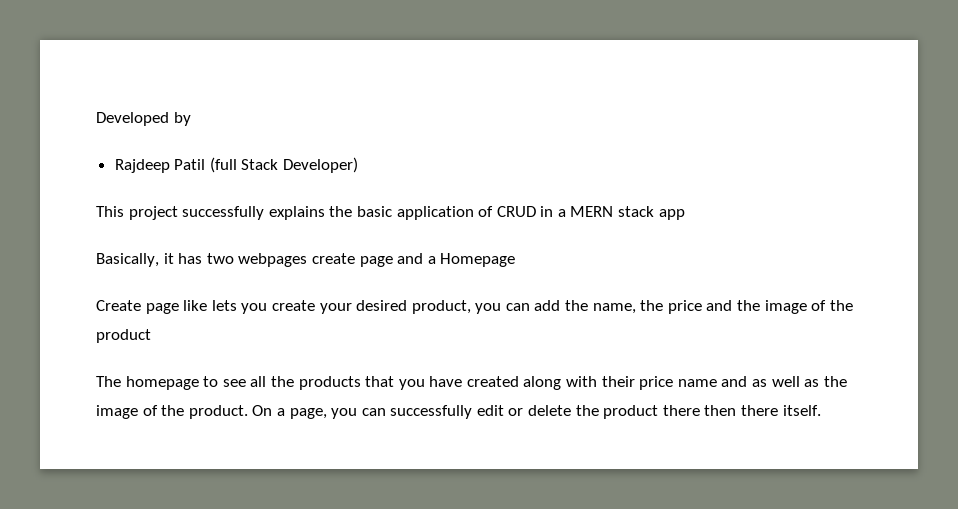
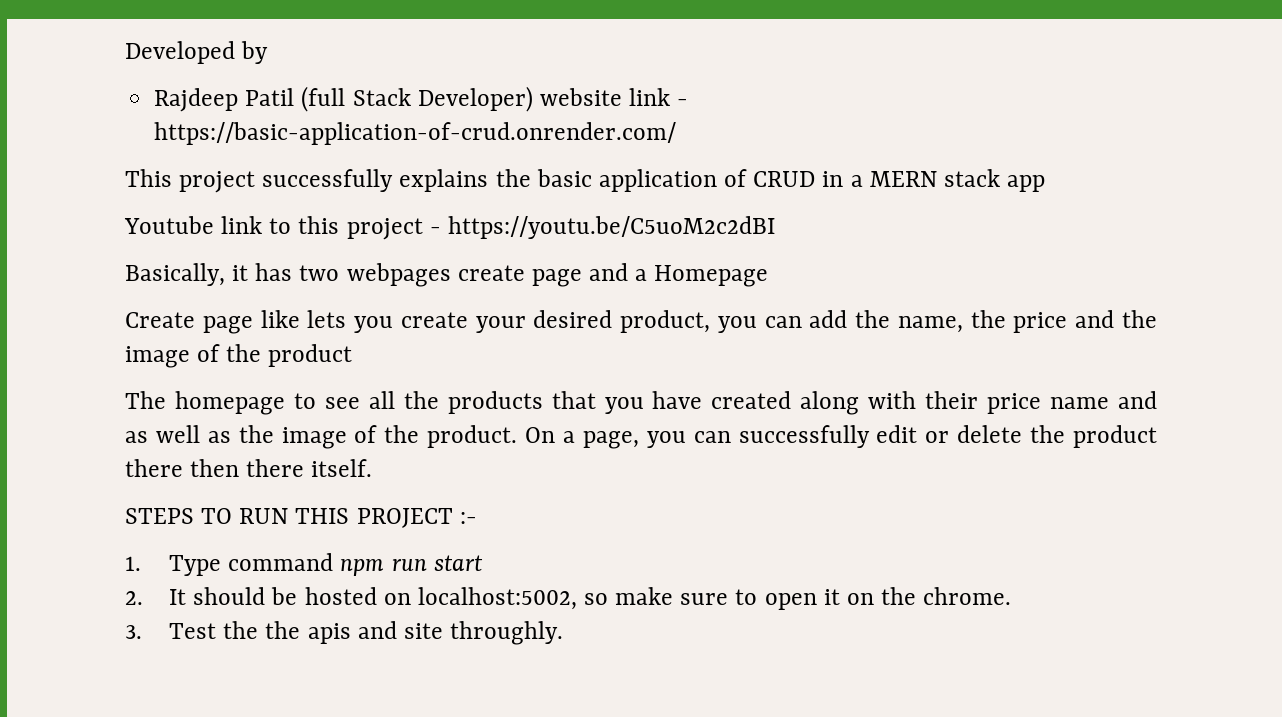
(359, 165) none -> [539,88,689,106] [154,122,677,145] website link - https://basic-application-of-crud.onrender.com/
(685, 214) none -> [124,216,775,240] // Youtube link to this project - https://youtu.be/C5uoM2c2dBI
(821, 410) none -> [125,508,477,528] [125,553,483,576] [125,587,1012,610] [125,621,563,645] // STEPS TO RUN THIS PROJECT :- // 1. Type command npm run start // 2. It should be hosted on localhost:5002, so make sure to open it on the chrome. // 3. Test the the apis and site throughly.

